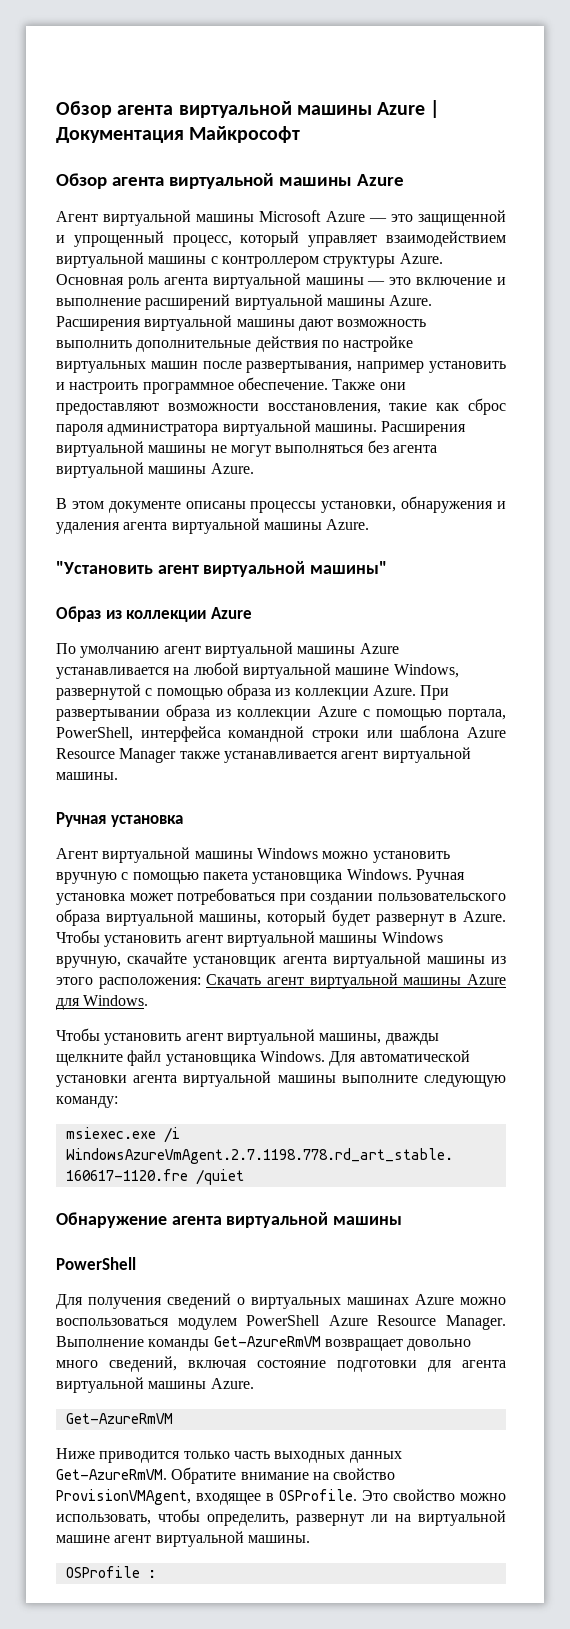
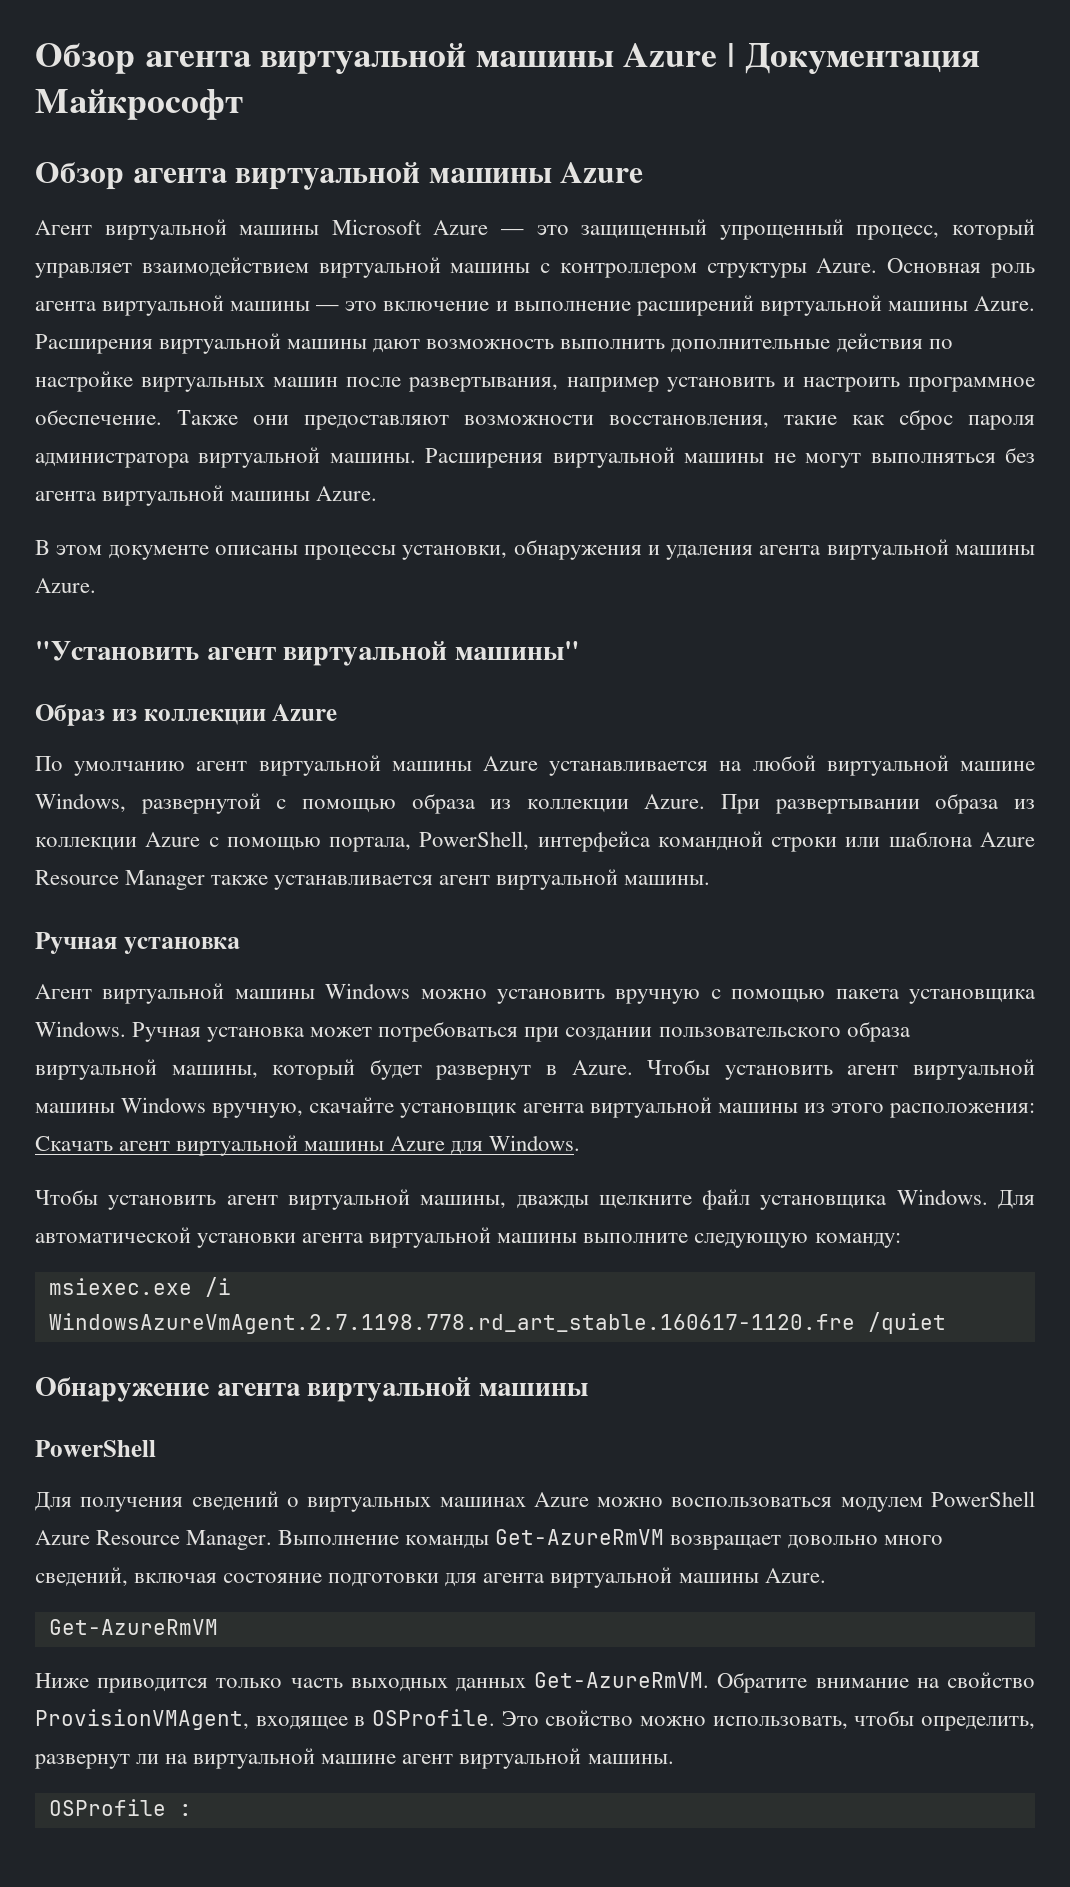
[418,210,507,226] [56,235,65,243] защищенной и -> [581,219,708,239] защищенный

